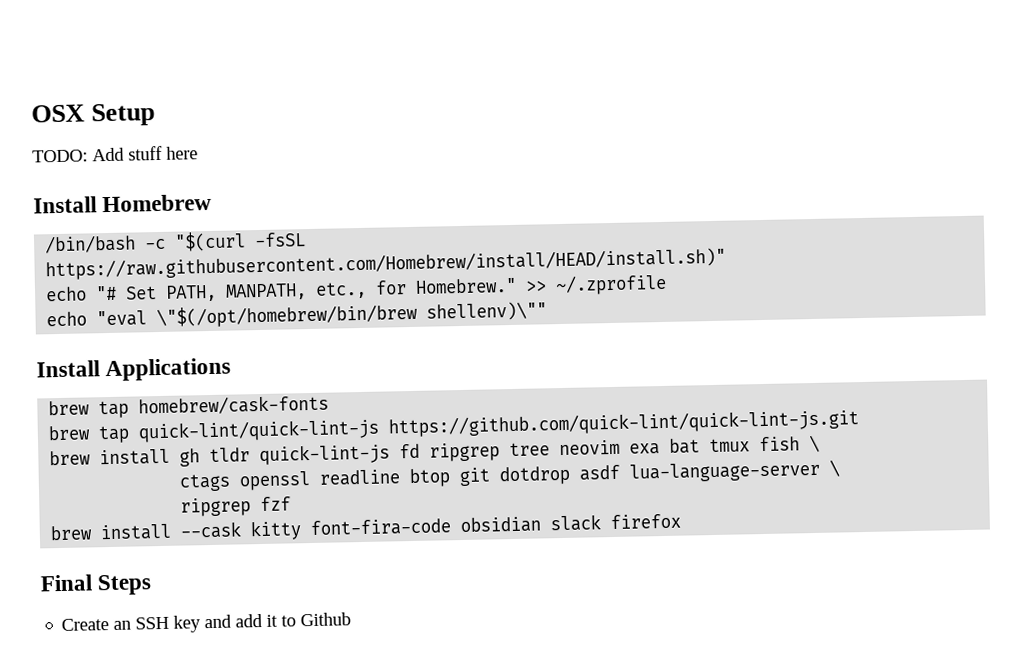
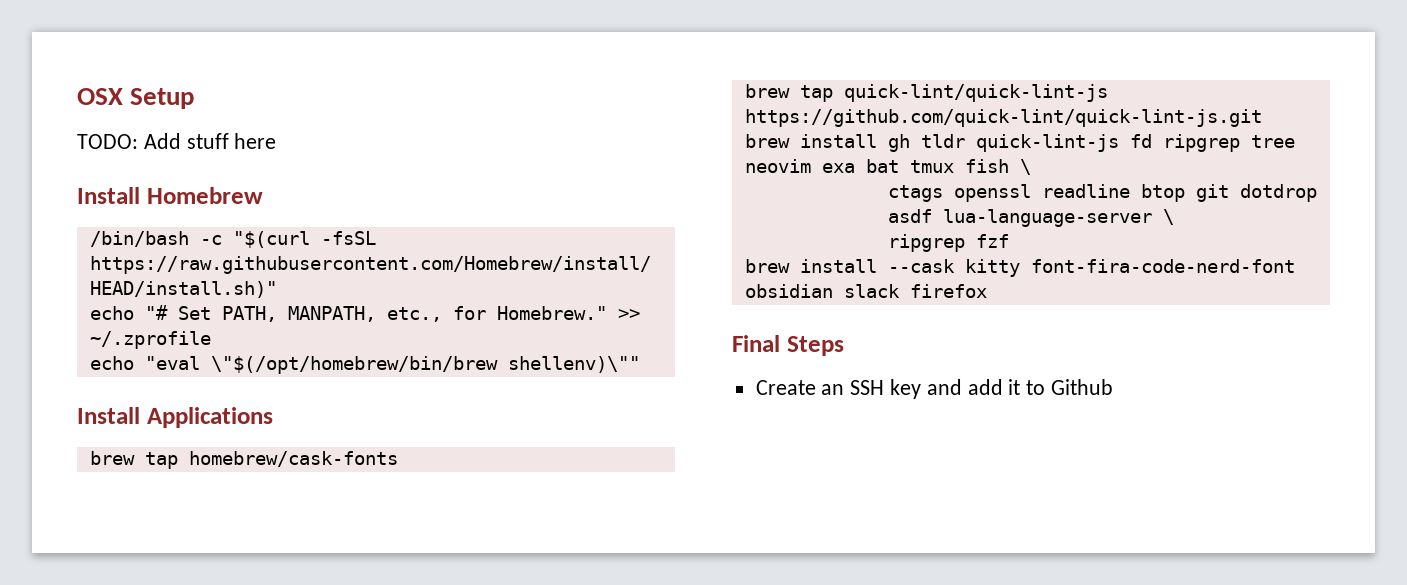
[310,518,452,537] font-fira-code -> [1030,259,1295,273] font-fira-code-nerd-font

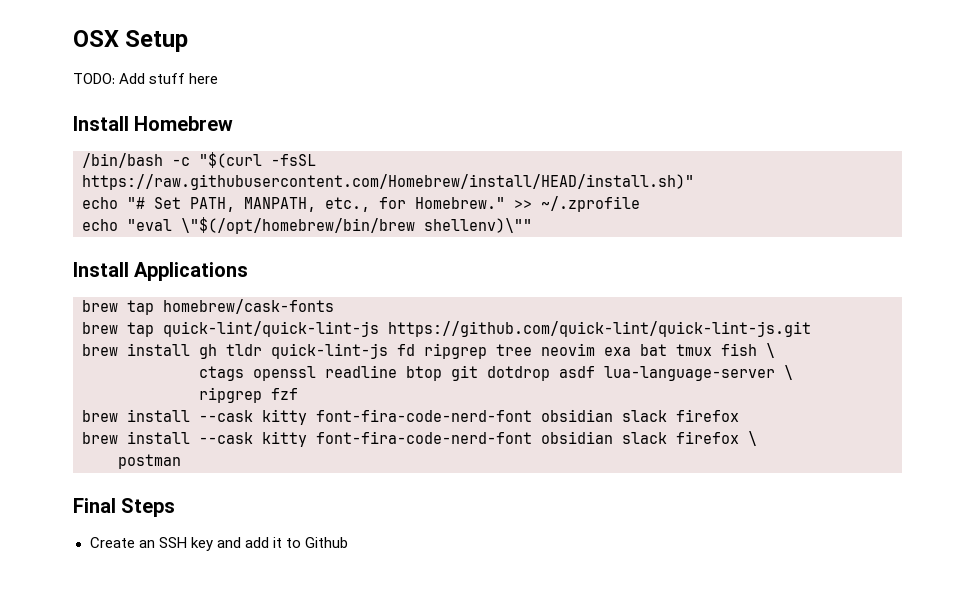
(987, 291) none -> [82,431,757,447] [118,454,181,469] // brew install --cask kitty font-fira-code-nerd-font obsidian slack firefox \ // postman

